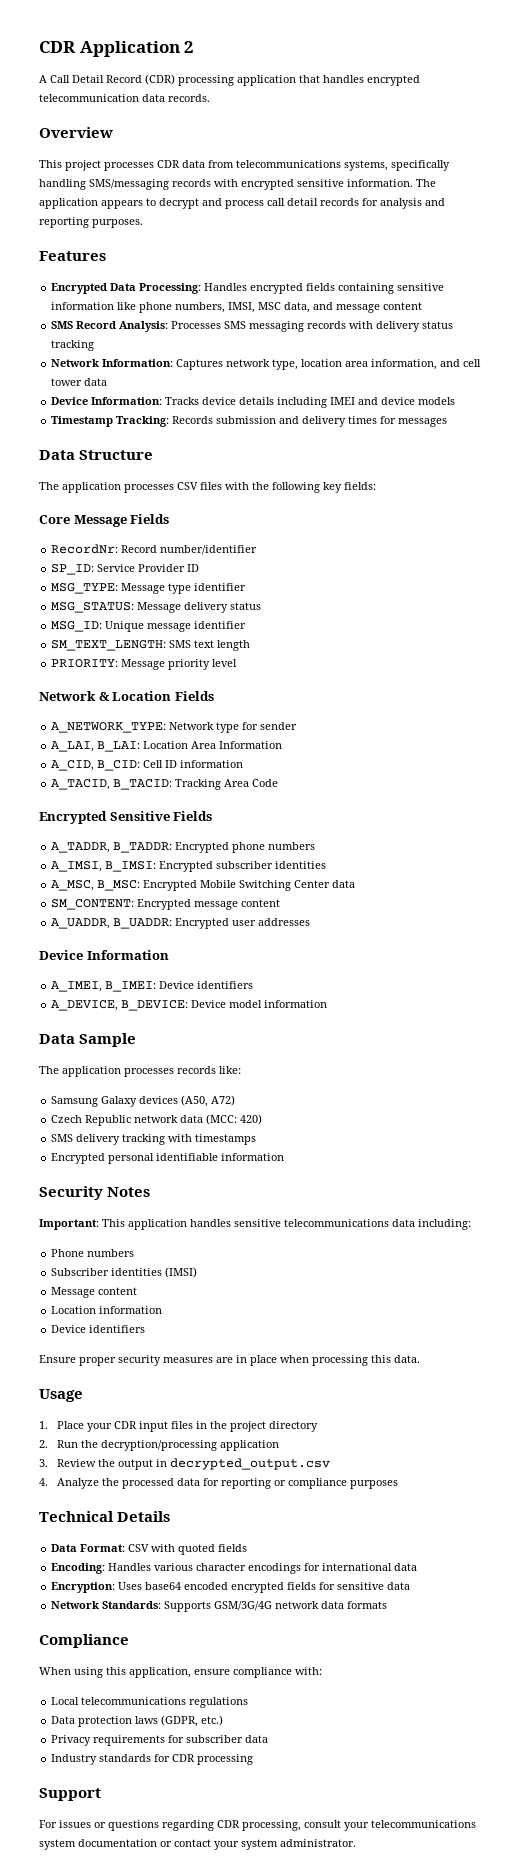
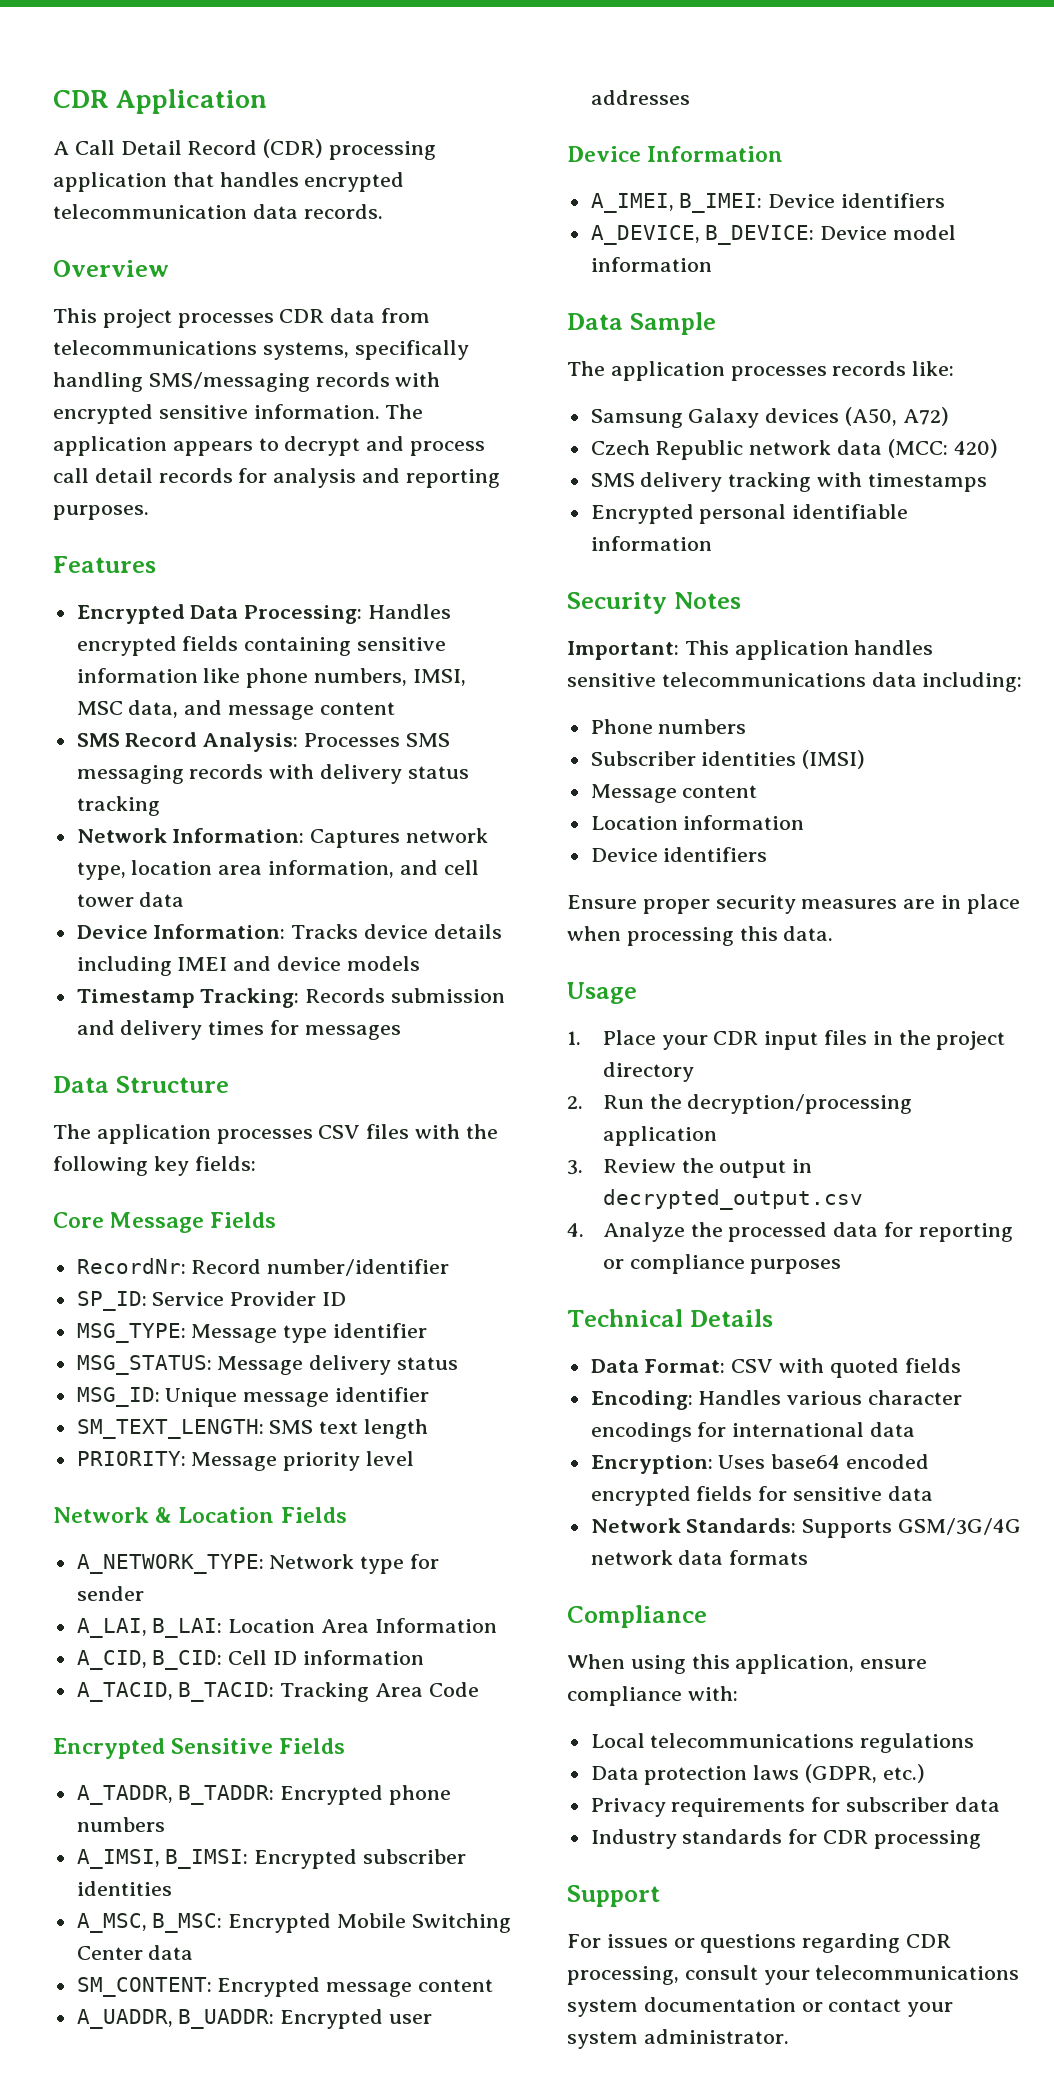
[184,41,195,53] 2 -> (268, 101) none

